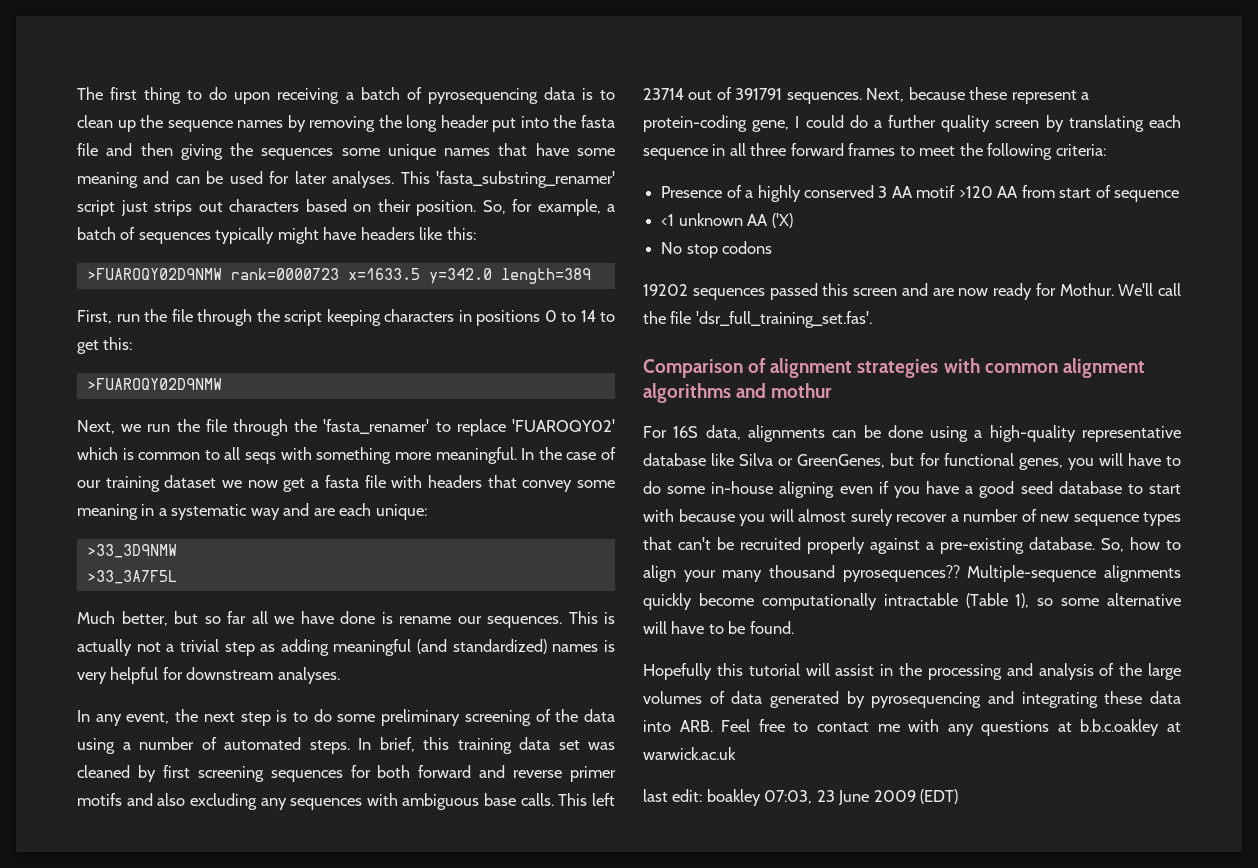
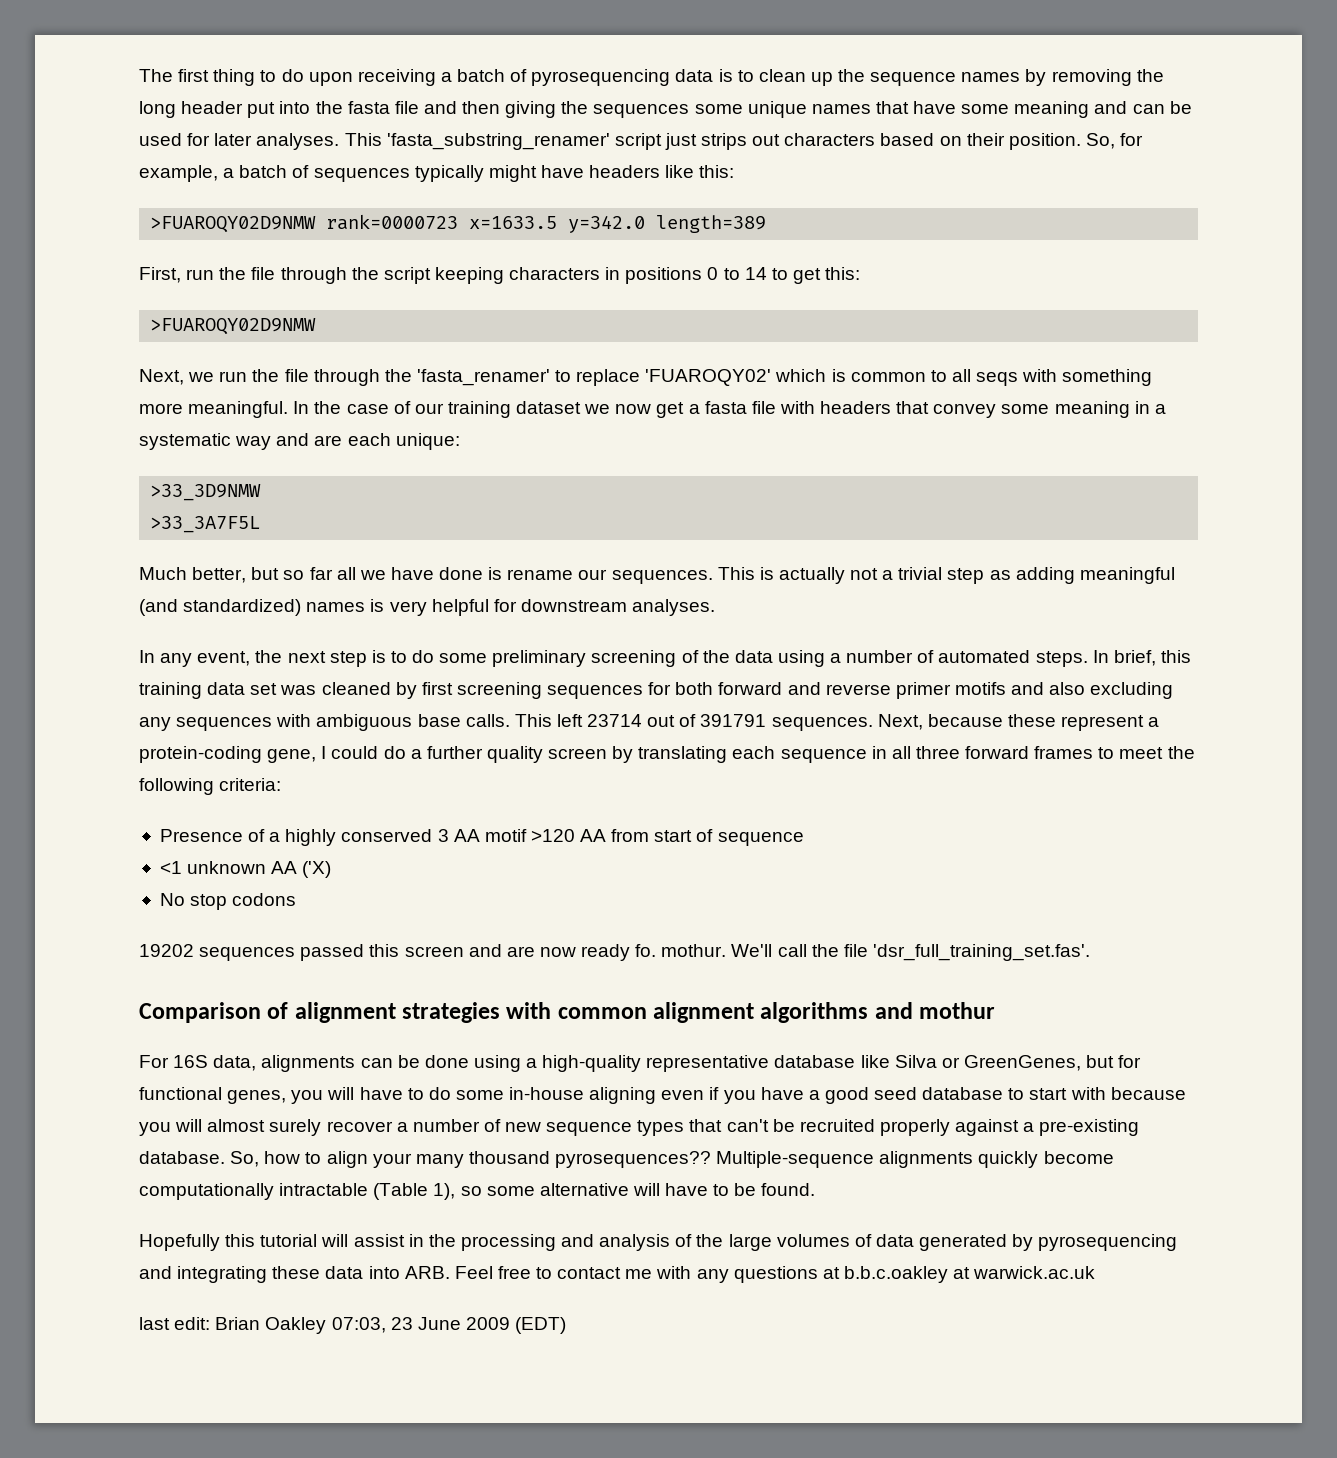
[1035,283,1114,296] for Mothur. -> [635,944,727,957] fo. mothur.
[706,789,761,806] boakley -> [215,1317,327,1334] Brian Oakley

